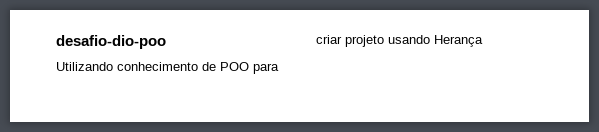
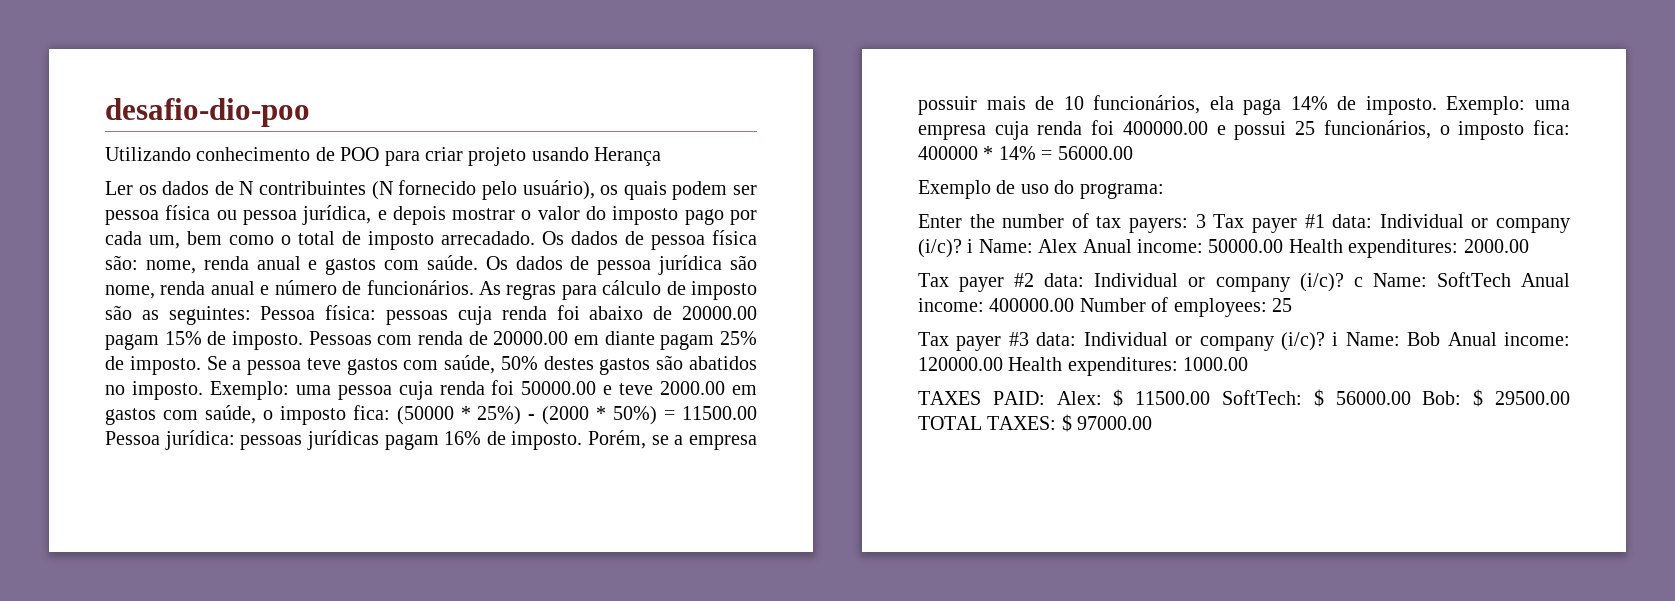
(483, 41) none -> [105,180,757,200] [105,205,757,225] [105,230,757,250] [105,255,757,275] [105,280,757,300] [105,305,757,325] [105,331,757,350] [105,355,757,375] [105,380,757,400] [105,405,758,425] [105,430,757,450] [918,95,1570,115] [918,120,1570,140] [918,146,1133,160] [918,180,1164,199] [918,213,1570,233] [918,239,1529,258] [918,272,1571,292] [918,297,1292,317] [918,332,1570,351] [918,357,1249,376] [918,389,1570,407] [918,414,1153,432] // Ler os dados de N contribuintes (N fornecido pelo usuário), os quais podem ser pessoa física ou pessoa jurídica, e depois mostrar o valor do imposto pago por cada um, bem como o total de imposto arrecadado. Os dados de pessoa física são: nome, renda anual e gastos com saúde. Os dados de pessoa jurídica são nome, renda anual e número de funcionários. As regras para cálculo de imposto são as seguintes: Pessoa física: pessoas cuja renda foi abaixo de 20000.00 pagam 15% de imposto. Pessoas com renda de 20000.00 em diante pagam 25% de imposto. Se a pessoa teve gastos com saúde, 50% destes gastos são abatidos no imposto. Exemplo: uma pessoa cuja renda foi 50000.00 e teve 2000.00 em gastos com saúde, o imposto fica: (50000 * 25%) - (2000 * 50%) = 11500.00 Pessoa jurídica: pessoas jurídicas pagam 16% de imposto. Porém, se a empresa possuir mais de 10 funcionários, ela paga 14% de imposto. Exemplo: uma empresa cuja renda foi 400000.00 e possui 25 funcionários, o imposto fica: 400000 * 14% = 56000.00 // Exemplo de uso do programa: // Enter the number of tax payers: 3 Tax payer #1 data: Individual or company (i/c)? i Name: Alex Anual income: 50000.00 Health expenditures: 2000.00 // Tax payer #2 data: Individual or company (i/c)? c Name: SoftTech Anual income: 400000.00 Number of employees: 25 // Tax payer #3 data: Individual or company (i/c)? i Name: Bob Anual income: 120000.00 Health expenditures: 1000.00 // TAXES PAID: Alex: $ 11500.00 SoftTech: $ 56000.00 Bob: $ 29500.00 TOTAL TAXES: $ 97000.00

